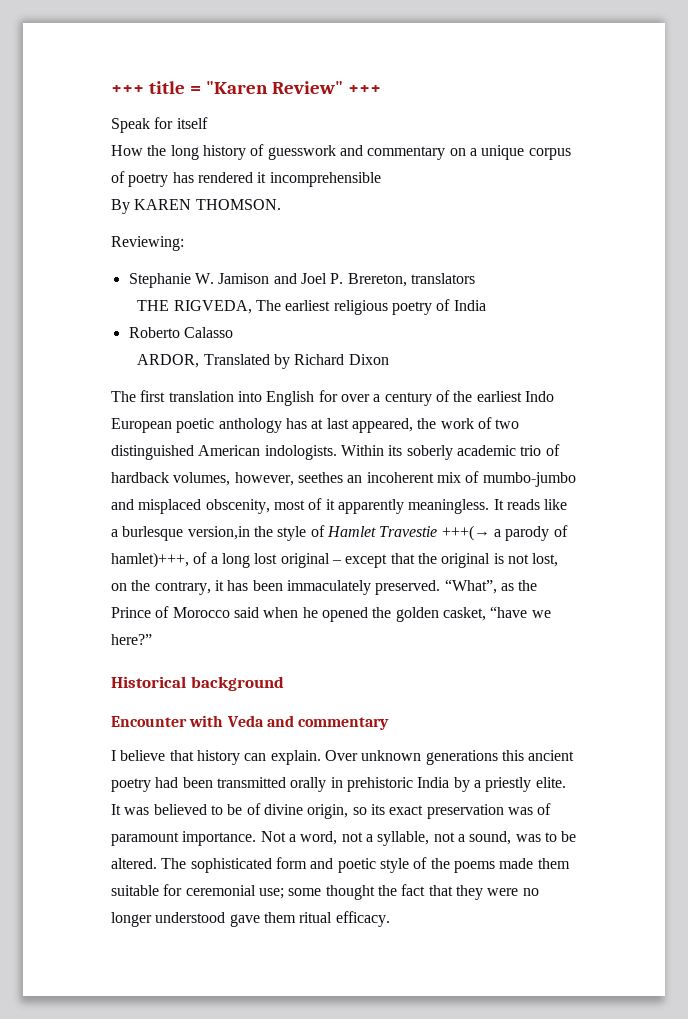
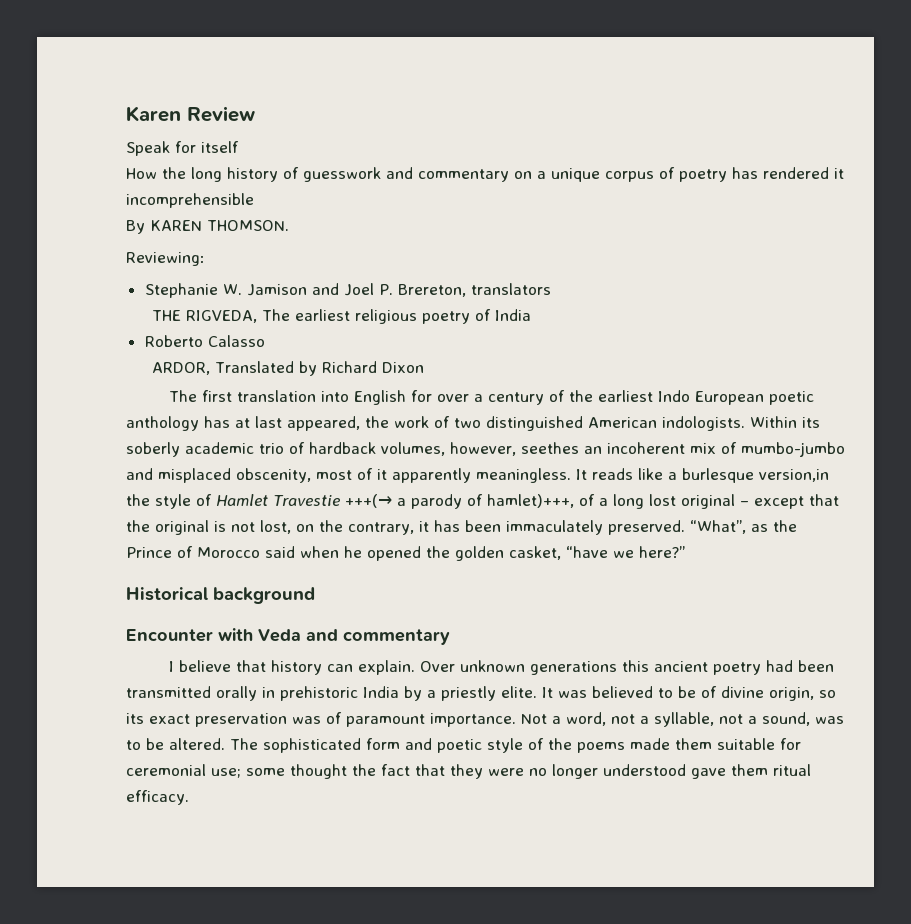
[111,81,381,94] +++ title = "Karen Review" +++ -> [126,106,255,122] Karen Review

